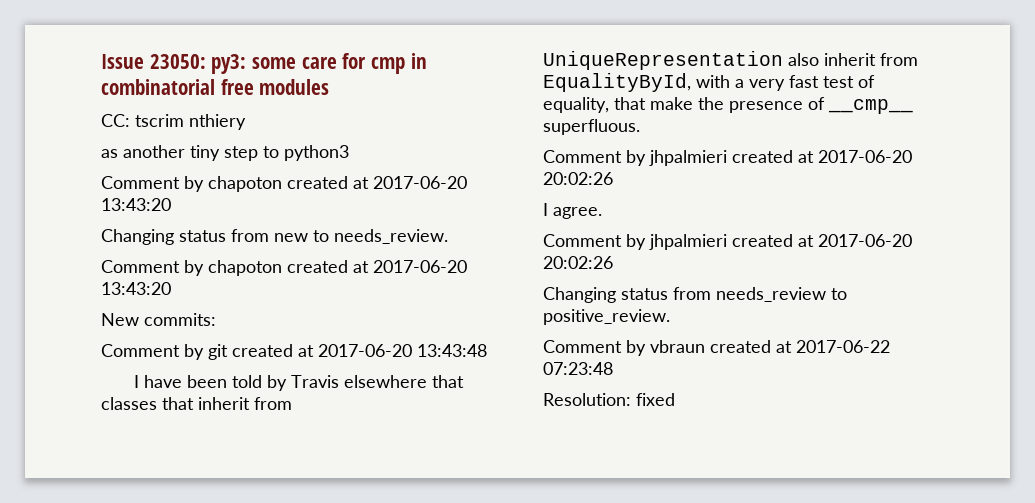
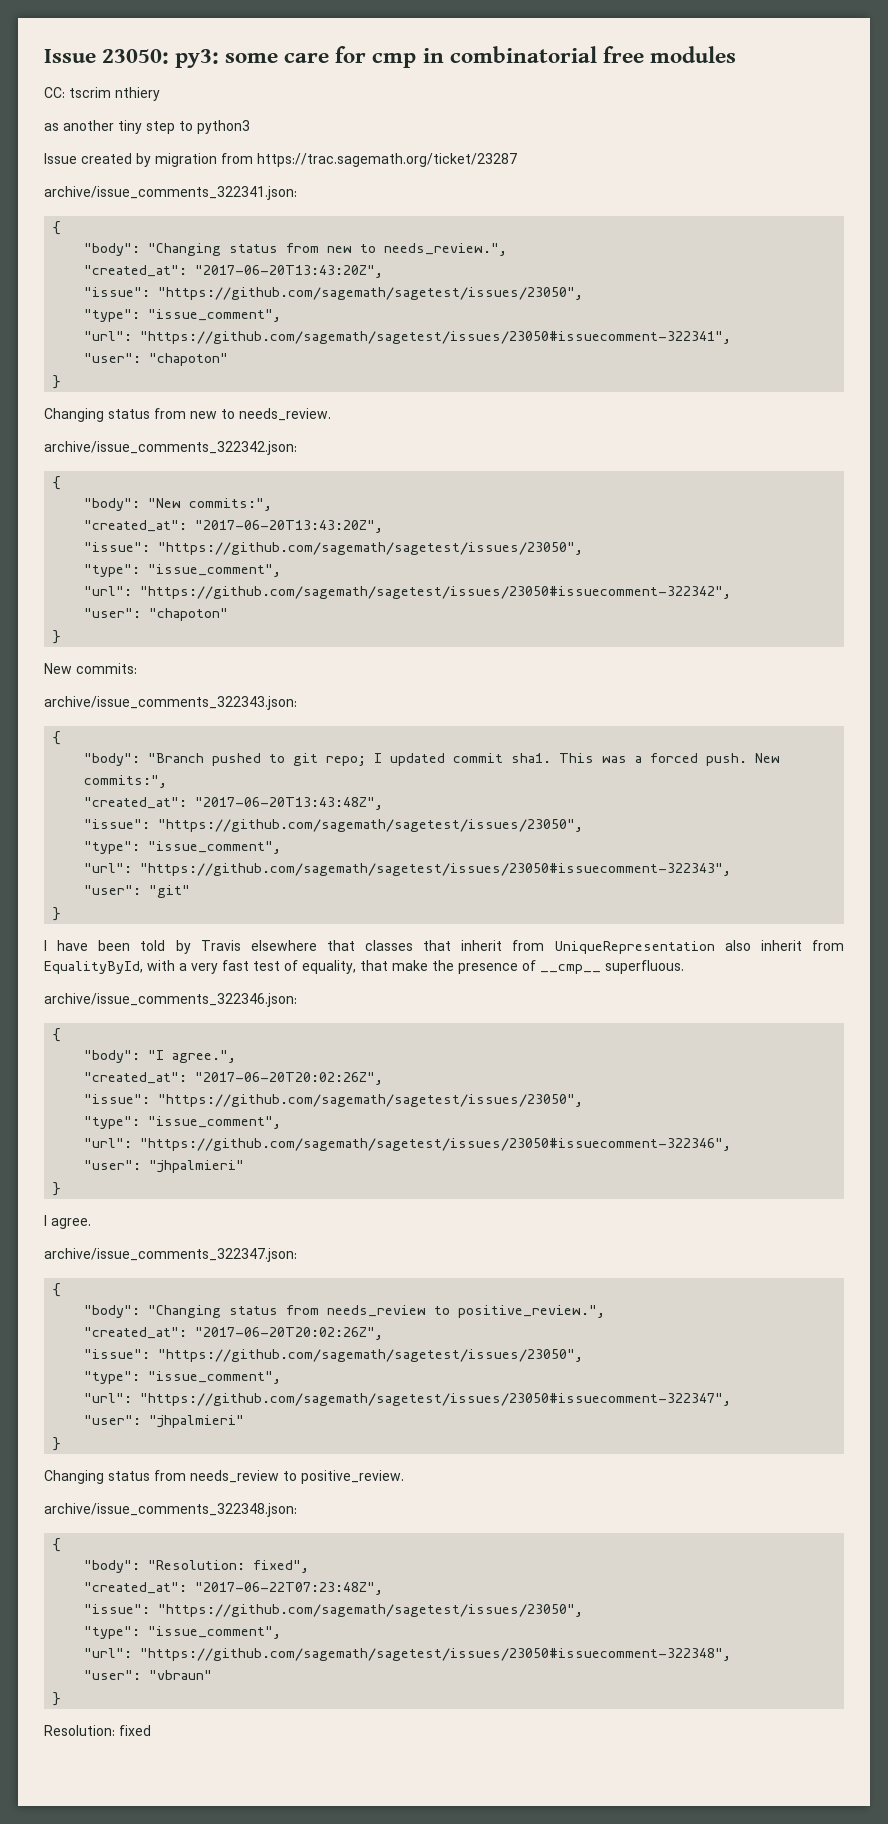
[101,176,467,192] [101,198,171,211] Comment by chapoton created at 2017-06-20 13:43:20 -> [44,153,517,167] [44,186,297,200] [52,221,62,235] [84,243,508,256] [84,265,384,278] [84,287,584,300] [84,309,282,322] [84,331,732,344] [84,353,229,366] [52,375,62,389] Issue created by migration from https://trac.sagemath.org/ticket/23287 // archive/issue_comments_322341.json: // { // "body": "Changing status from new to needs_review.", // "created_at": "2017-06-20T13:43:20Z", // "issue": "https://github.com/sagemath/sagetest/issues/23050", // "type": "issue_comment", // "url": "https://github.com/sagemath/sagetest/issues/23050#issuecomment-322341", // "user": "chapoton" // }
[101,260,467,276] [101,282,171,295] [101,313,216,326] [101,344,487,360] Comment by chapoton created at 2017-06-20 13:43:20 // New commits: // Comment by git created at 2017-06-20 13:43:48 -> [44,441,297,455] [52,476,62,490] [84,498,273,511] [84,520,384,533] [84,542,584,555] [84,564,282,577] [84,586,732,599] [84,608,229,621] [52,630,62,644] [44,663,137,674] [44,696,297,710] [52,731,62,745] [84,753,781,766] [84,775,168,788] [84,797,384,810] [84,819,584,832] [84,841,282,854] [84,863,732,876] [84,885,191,898] [52,907,62,921] archive/issue_comments_322342.json: // { // "body": "New commits:", // "created_at": "2017-06-20T13:43:20Z", // "issue": "https://github.com/sagemath/sagetest/issues/23050", // "type": "issue_comment", // "url": "https://github.com/sagemath/sagetest/issues/23050#issuecomment-322342", // "user": "chapoton" // } // New commits: // archive/issue_comments_322343.json: // { // "body": "Branch pushed to git repo; I updated commit sha1. This was a forced push. New commits:", // "created_at": "2017-06-20T13:43:48Z", // "issue": "https://github.com/sagemath/sagetest/issues/23050", // "type": "issue_comment", // "url": "https://github.com/sagemath/sagetest/issues/23050#issuecomment-322343", // "user": "git" // }
[543,150,912,166] [543,172,613,185] [543,203,602,219] [543,234,912,250] [543,256,613,269] Comment by jhpalmieri created at 2017-06-20 20:02:26 // I agree. // Comment by jhpalmieri created at 2017-06-20 20:02:26 -> [44,993,297,1007] [52,1028,62,1042] [84,1050,237,1063] [84,1072,384,1085] [84,1094,584,1107] [84,1116,282,1129] [84,1138,732,1151] [84,1160,245,1173] [52,1182,62,1196] [44,1215,91,1229] [44,1248,297,1262] [52,1283,62,1297] [84,1305,606,1318] [84,1327,384,1340] [84,1349,584,1362] [84,1371,282,1384] [84,1393,732,1406] [84,1415,245,1428] [52,1437,62,1451] archive/issue_comments_322346.json: // { // "body": "I agree.", // "created_at": "2017-06-20T20:02:26Z", // "issue": "https://github.com/sagemath/sagetest/issues/23050", // "type": "issue_comment", // "url": "https://github.com/sagemath/sagetest/issues/23050#issuecomment-322346", // "user": "jhpalmieri" // } // I agree. // archive/issue_comments_322347.json: // { // "body": "Changing status from needs_review to positive_review.", // "created_at": "2017-06-20T20:02:26Z", // "issue": "https://github.com/sagemath/sagetest/issues/23050", // "type": "issue_comment", // "url": "https://github.com/sagemath/sagetest/issues/23050#issuecomment-322347", // "user": "jhpalmieri" // }
[543,340,890,356] [543,362,613,375] Comment by vbraun created at 2017-06-22 07:23:48 -> [44,1503,297,1517] [52,1538,62,1552] [84,1560,310,1573] [84,1582,384,1595] [84,1604,584,1617] [84,1626,282,1639] [84,1648,732,1661] [84,1670,213,1680] [52,1692,62,1706] archive/issue_comments_322348.json: // { // "body": "Resolution: fixed", // "created_at": "2017-06-22T07:23:48Z", // "issue": "https://github.com/sagemath/sagetest/issues/23050", // "type": "issue_comment", // "url": "https://github.com/sagemath/sagetest/issues/23050#issuecomment-322348", // "user": "vbraun" // }

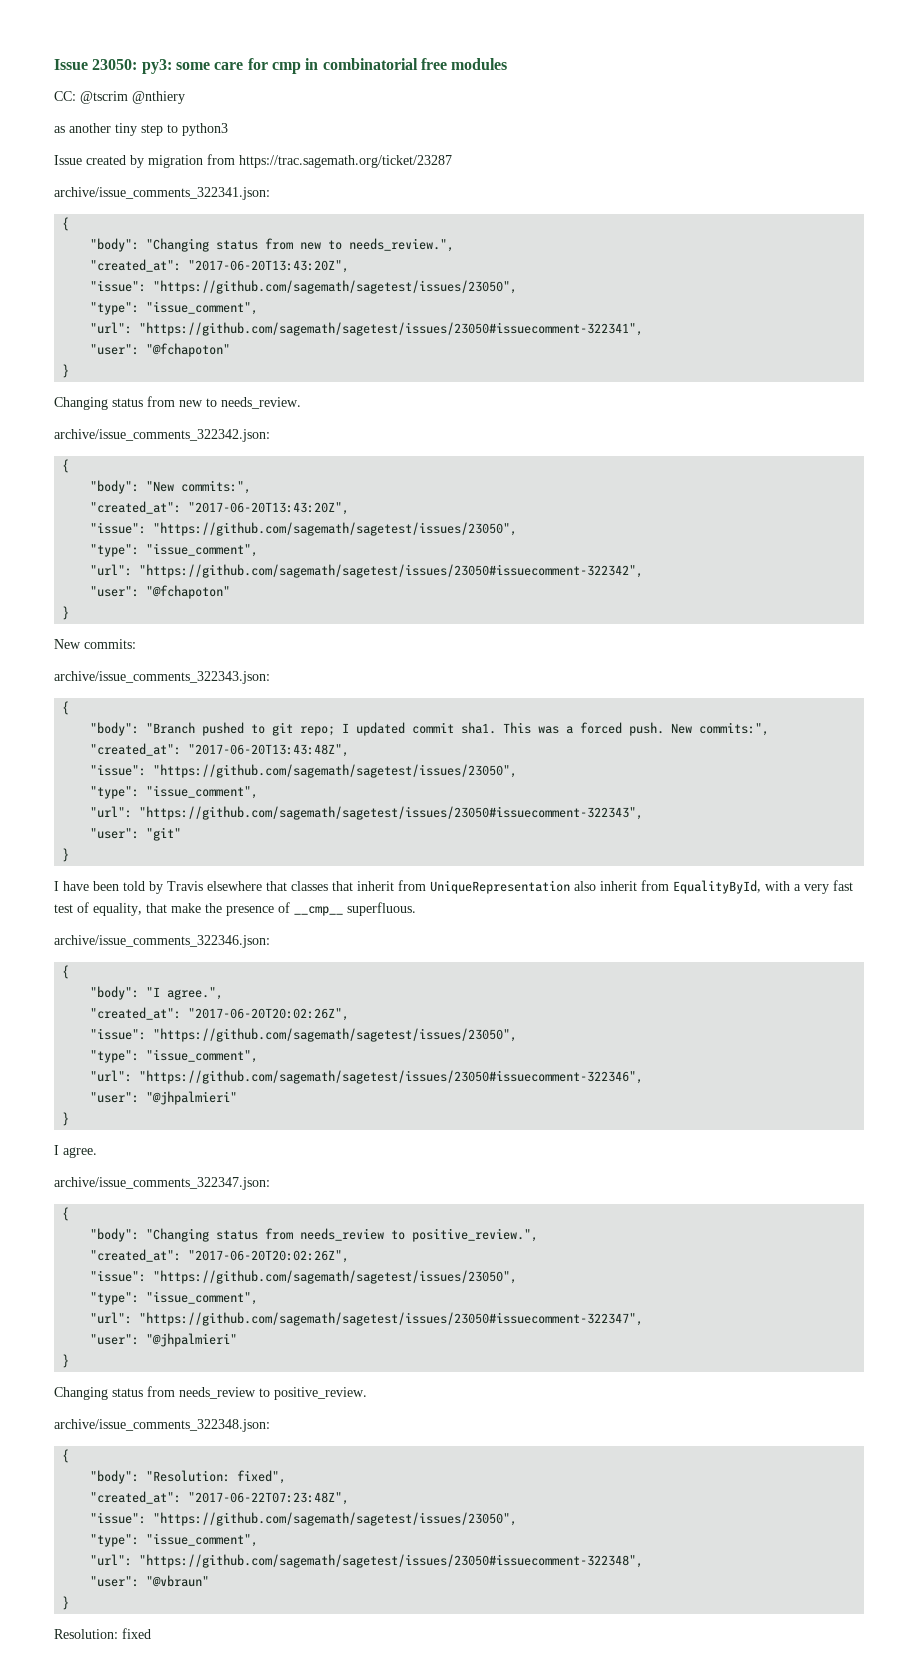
[69,87,160,101] tscrim nthiery -> [80,91,185,104] @tscrim @nthiery
[149,353,229,366] "chapoton" -> [146,343,231,357] "@fchapoton"
[149,608,229,621] "chapoton" -> [146,585,231,599] "@fchapoton"
[149,1160,245,1173] "jhpalmieri" -> [146,1091,238,1105] "@jhpalmieri"
[149,1415,245,1428] "jhpalmieri" -> [146,1333,238,1347] "@jhpalmieri"
[149,1670,213,1680] "vbraun" -> [146,1575,210,1587] "@vbraun"

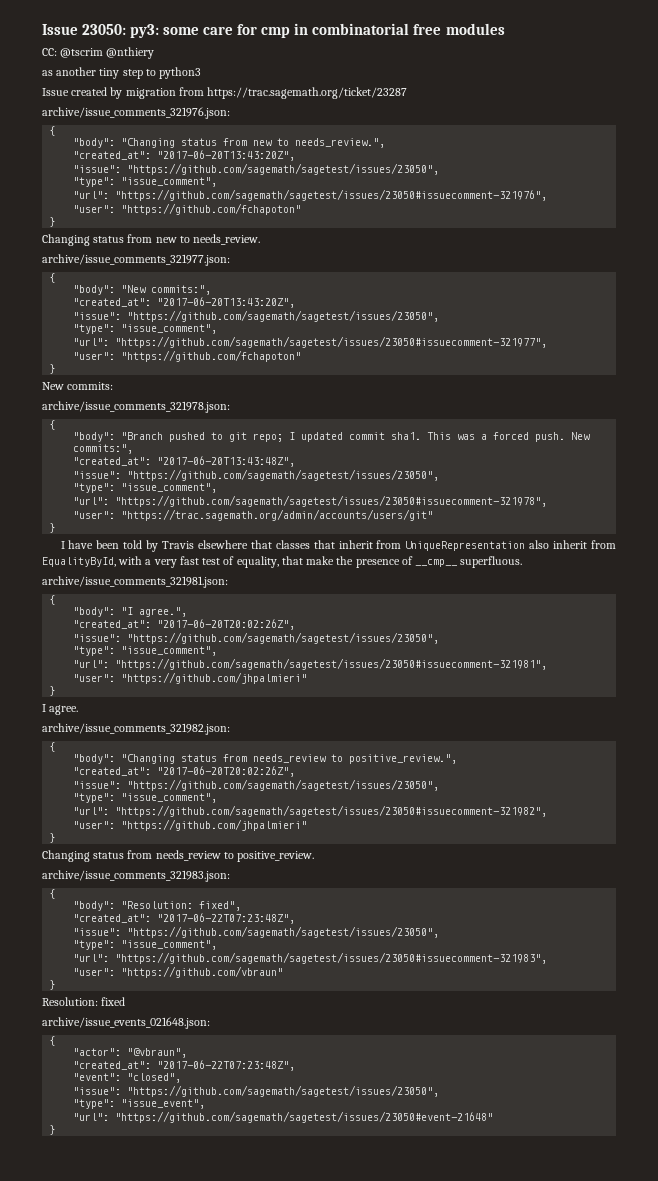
[54,187,270,200] archive/issue_comments_322341.json: -> [42,107,230,119] archive/issue_comments_321976.json:
[139,322,644,336] [90,343,231,357] "https://github.com/sagemath/sagetest/issues/23050#issuecomment-322341", // "user": "@fchapoton" -> [115,189,548,201] [73,203,302,215] "https://github.com/sagemath/sagetest/issues/23050#issuecomment-321976", // "user": "https://github.com/fchapoton"
[54,429,270,442] archive/issue_comments_322342.json: -> [42,254,230,266] archive/issue_comments_321977.json:
[139,564,644,578] [90,585,231,599] "https://github.com/sagemath/sagetest/issues/23050#issuecomment-322342", // "user": "@fchapoton" -> [115,336,548,348] [73,350,302,362] "https://github.com/sagemath/sagetest/issues/23050#issuecomment-321977", // "user": "https://github.com/fchapoton"
[54,671,270,684] archive/issue_comments_322343.json: -> [42,401,230,413] archive/issue_comments_321978.json:
[139,806,644,820] [90,827,182,841] "https://github.com/sagemath/sagetest/issues/23050#issuecomment-322343", // "user": "git" -> [115,495,548,507] [73,509,434,521] "https://github.com/sagemath/sagetest/issues/23050#issuecomment-321978", // "user": "https://trac.sagemath.org/admin/accounts/users/git"
[54,935,270,948] archive/issue_comments_322346.json: -> [42,576,228,588] archive/issue_comments_321981.json:
[139,1070,644,1084] [90,1091,238,1105] "https://github.com/sagemath/sagetest/issues/23050#issuecomment-322346", // "user": "@jhpalmieri" -> [115,658,548,670] [73,672,308,684] "https://github.com/sagemath/sagetest/issues/23050#issuecomment-321981", // "user": "https://github.com/jhpalmieri"
[54,1177,270,1190] archive/issue_comments_322347.json: -> [42,723,230,735] archive/issue_comments_321982.json:
[139,1312,644,1326] [90,1333,238,1347] "https://github.com/sagemath/sagetest/issues/23050#issuecomment-322347", // "user": "@jhpalmieri" -> [115,805,548,817] [73,819,308,831] "https://github.com/sagemath/sagetest/issues/23050#issuecomment-321982", // "user": "https://github.com/jhpalmieri"
[54,1419,270,1432] archive/issue_comments_322348.json: -> [42,870,230,882] archive/issue_comments_321983.json:
[139,1554,644,1568] [90,1575,210,1587] "https://github.com/sagemath/sagetest/issues/23050#issuecomment-322348", // "user": "@vbraun" -> [115,952,548,964] [73,966,284,978] "https://github.com/sagemath/sagetest/issues/23050#issuecomment-321983", // "user": "https://github.com/vbraun"
(151, 1633) none -> [42,1017,210,1029] [49,1036,56,1046] [73,1048,188,1058] [73,1060,296,1071] [73,1073,182,1083] [73,1085,440,1097] [73,1099,206,1109] [73,1111,494,1123] [49,1125,56,1135] // archive/issue_events_021648.json: // { // "actor": "@vbraun", // "created_at": "2017-06-22T07:23:48Z", // "event": "closed", // "issue": "https://github.com/sagemath/sagetest/issues/23050", // "type": "issue_event", // "url": "https://github.com/sagemath/sagetest/issues/23050#event-21648" // }

